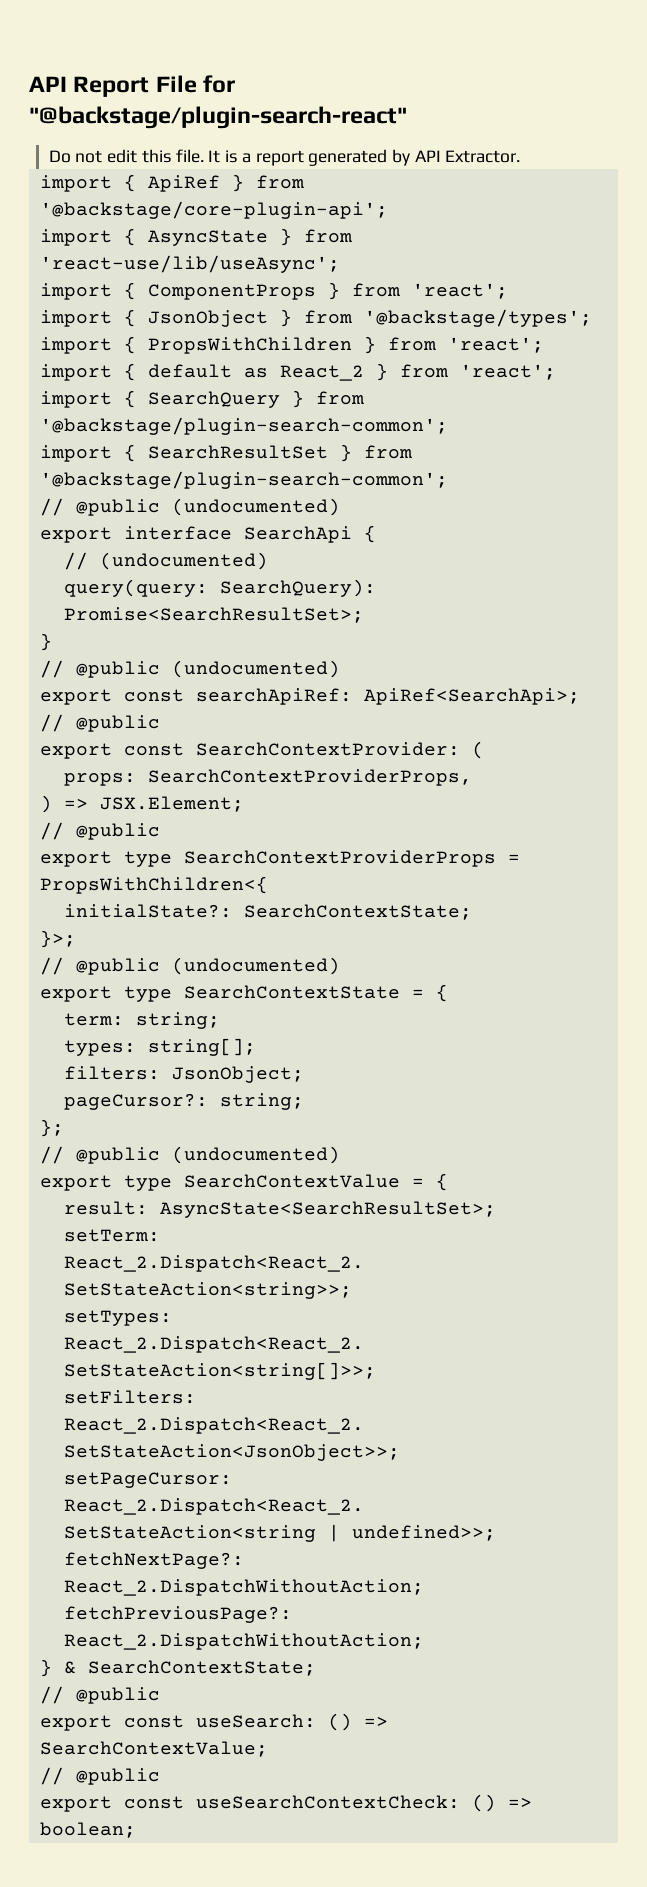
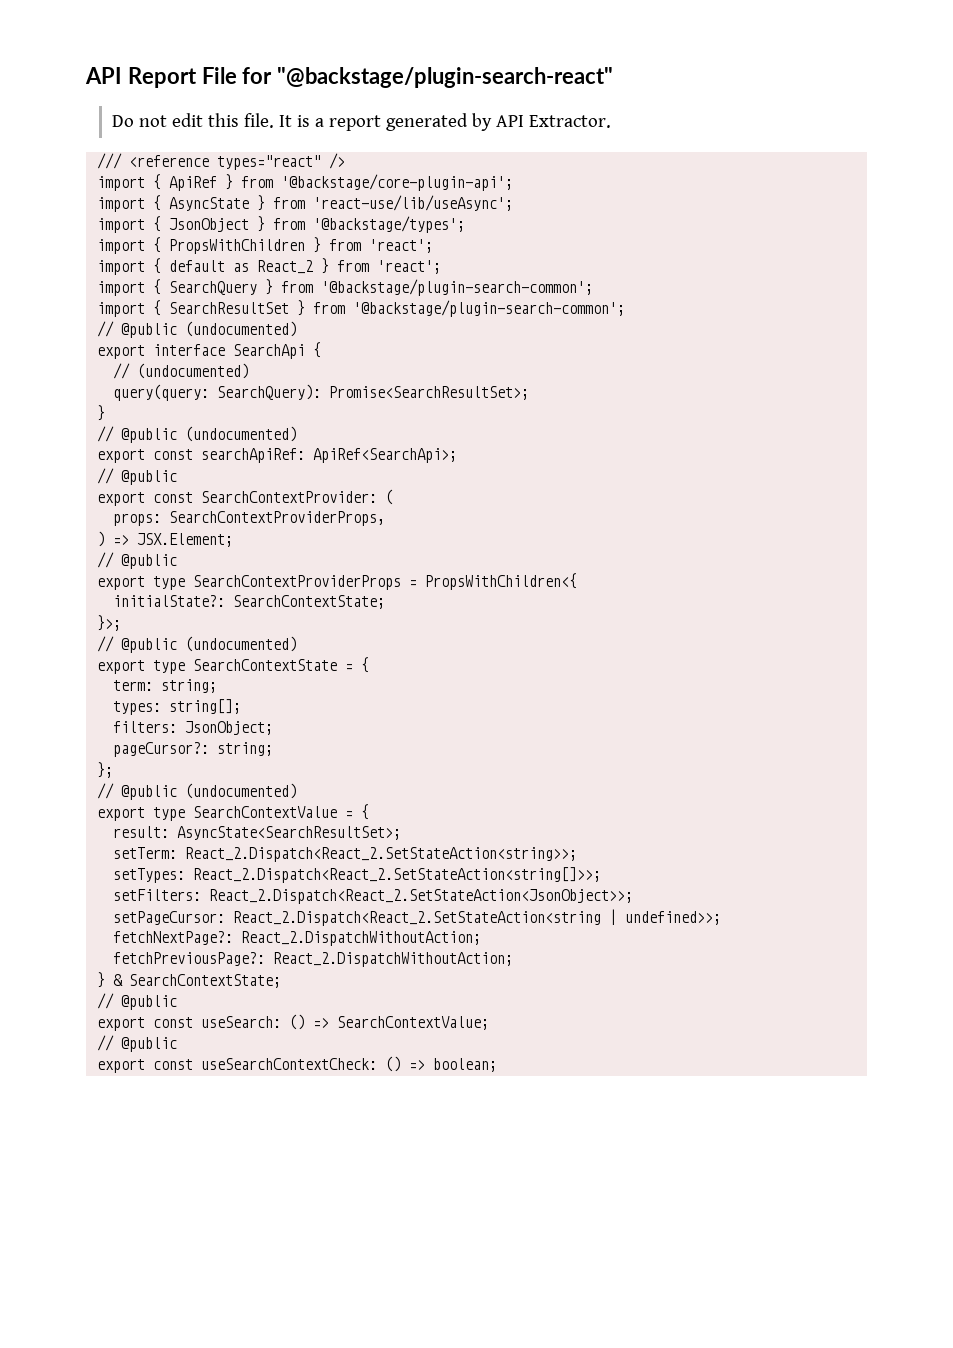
(521, 156) none -> [97,153,346,170] // /// <reference types="react" />
[39,282,508,300] // import { ComponentProps } from 'react'; -> (514, 203) none

